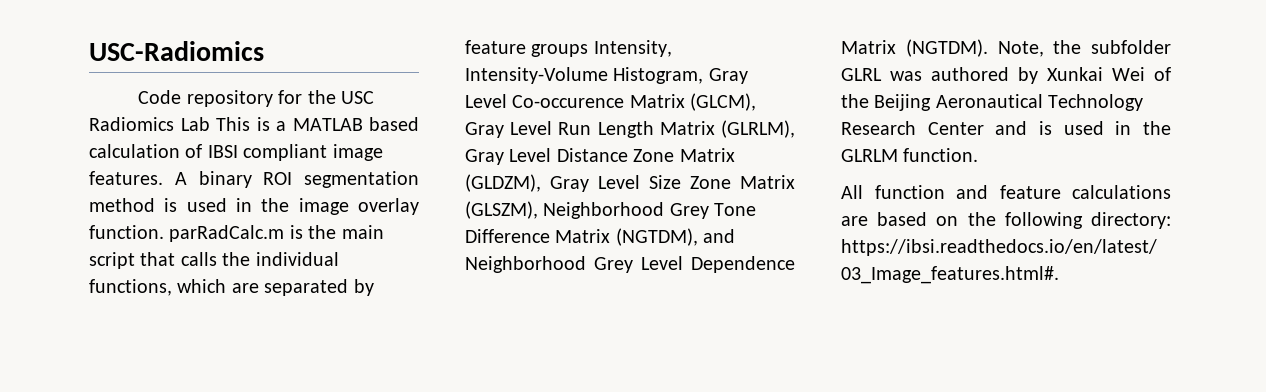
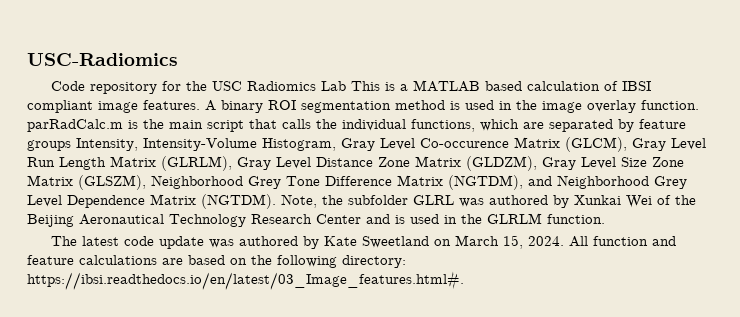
(979, 155) none -> [50,235,564,249] The latest code update was authored by Kate Sweetland on March 15, 2024.

